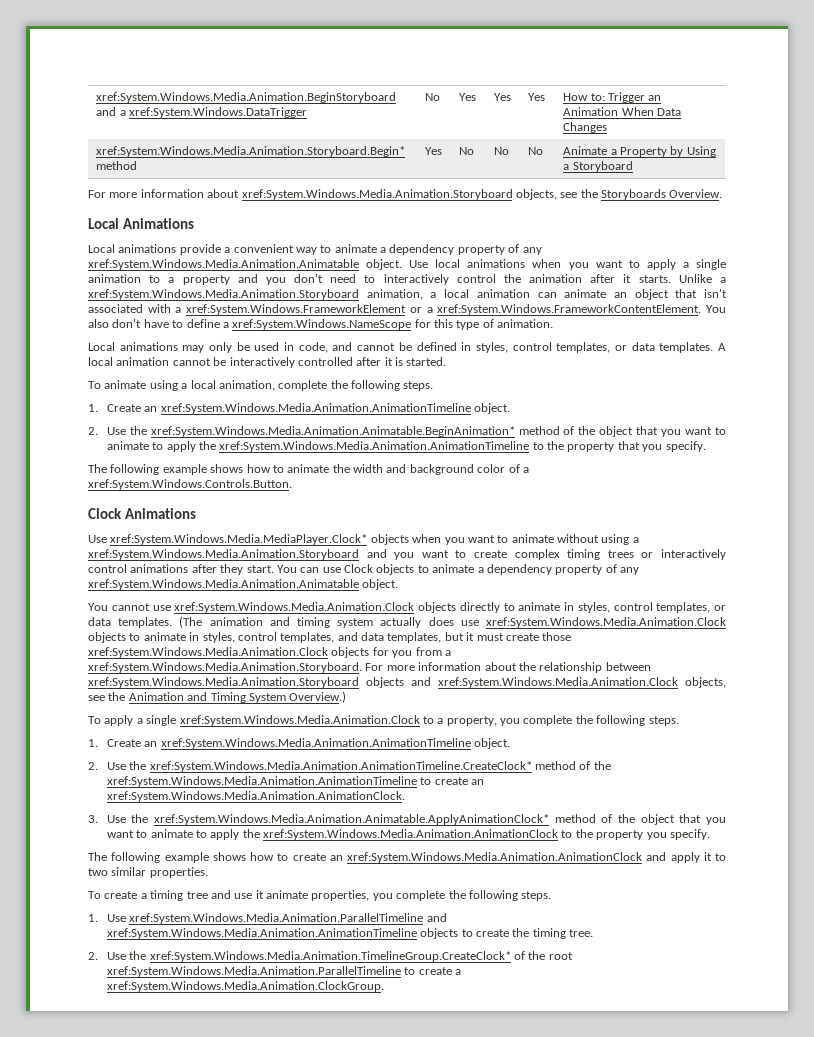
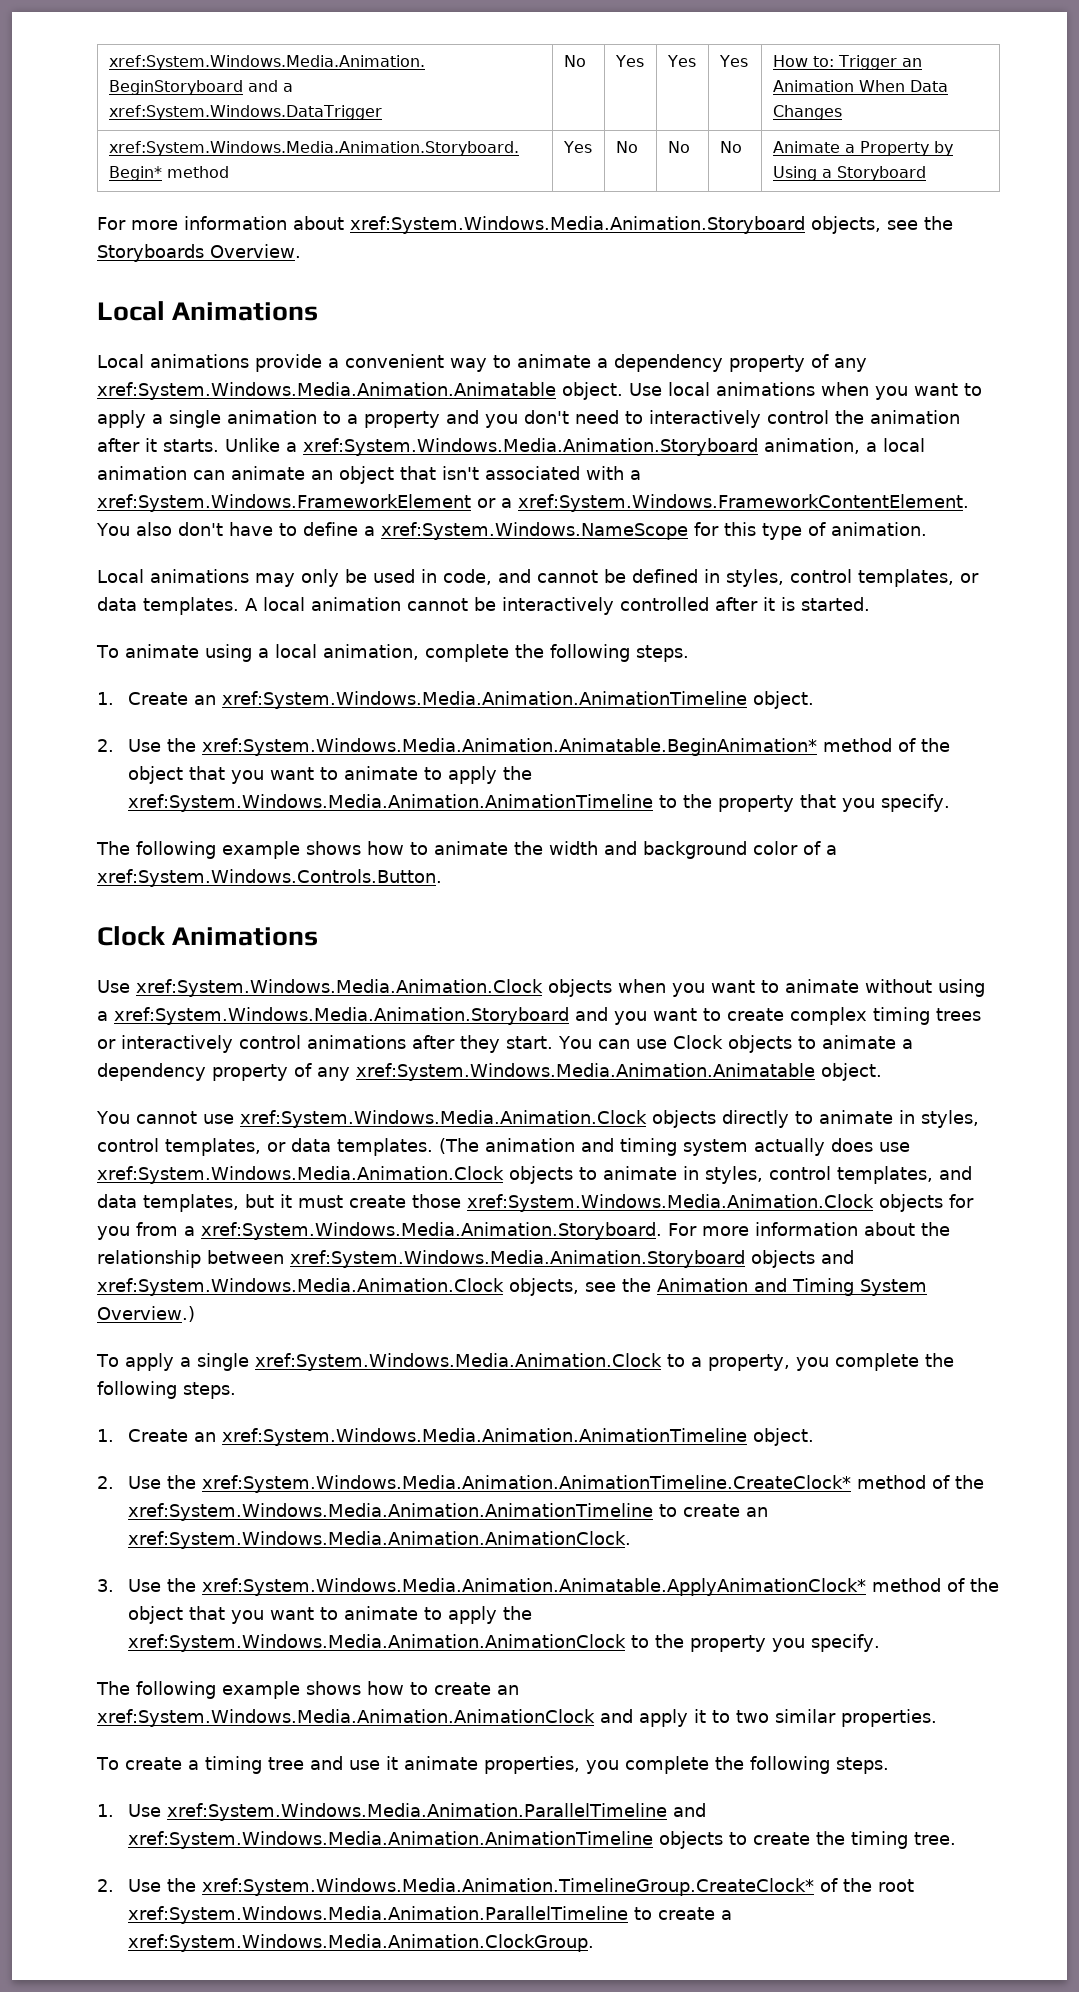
[110,534,368,545] xref:System.Windows.Media.MediaPlayer.Clock* -> [136,979,543,997] xref:System.Windows.Media.Animation.Clock

